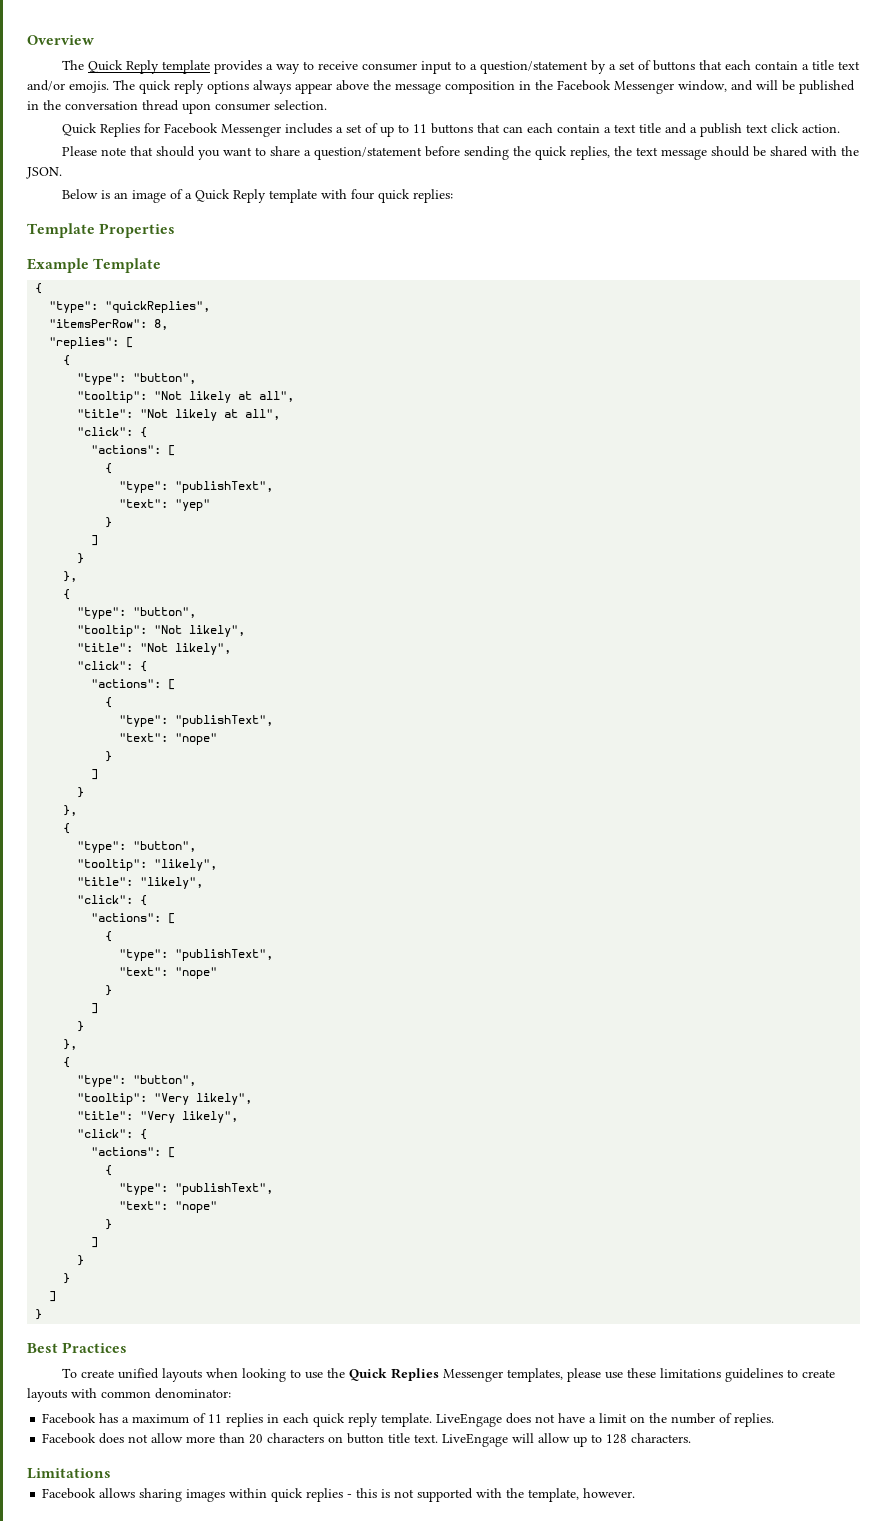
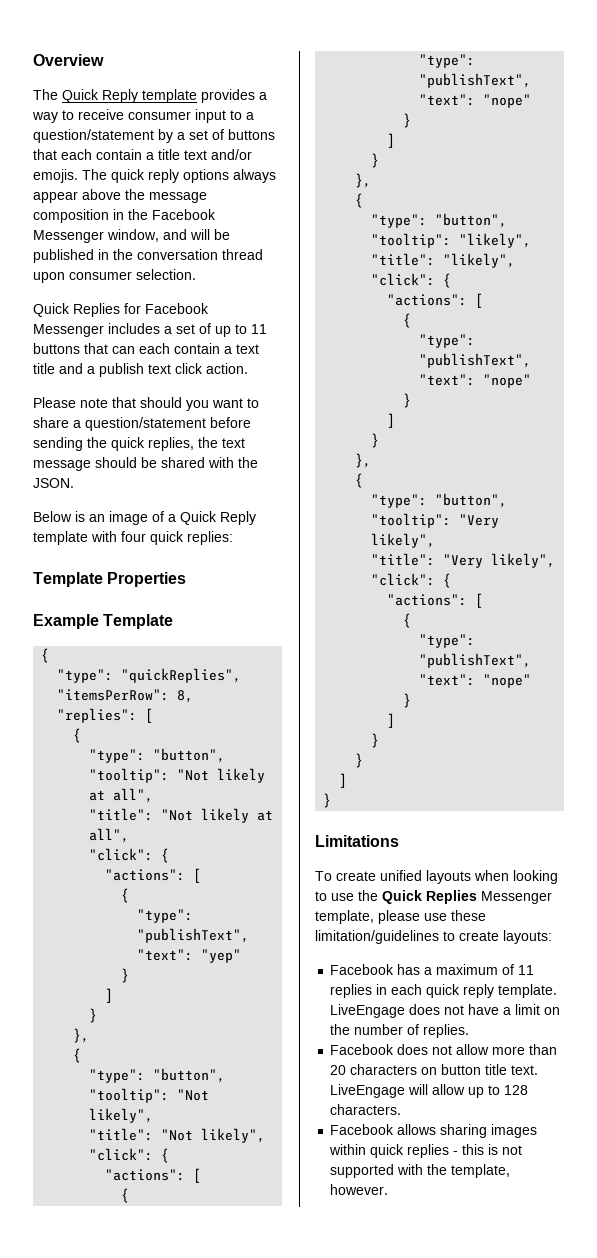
[27,1342,128,1353] Best Practices -> [315,835,399,847] Limitations
[506,1368,563,1382] templates, -> [315,910,374,924] template,
[659,1368,835,1382] [27,1388,231,1402] limitations guidelines to create layouts with common denominator: -> [315,930,552,944] limitation/guidelines to create layouts:
[27,1468,111,1479] // Limitations -> (402, 1109) none

